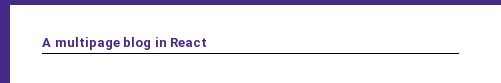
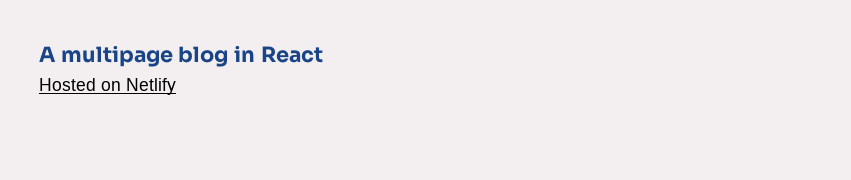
(208, 42) none -> [39,78,176,95] // Hosted on Netlify

